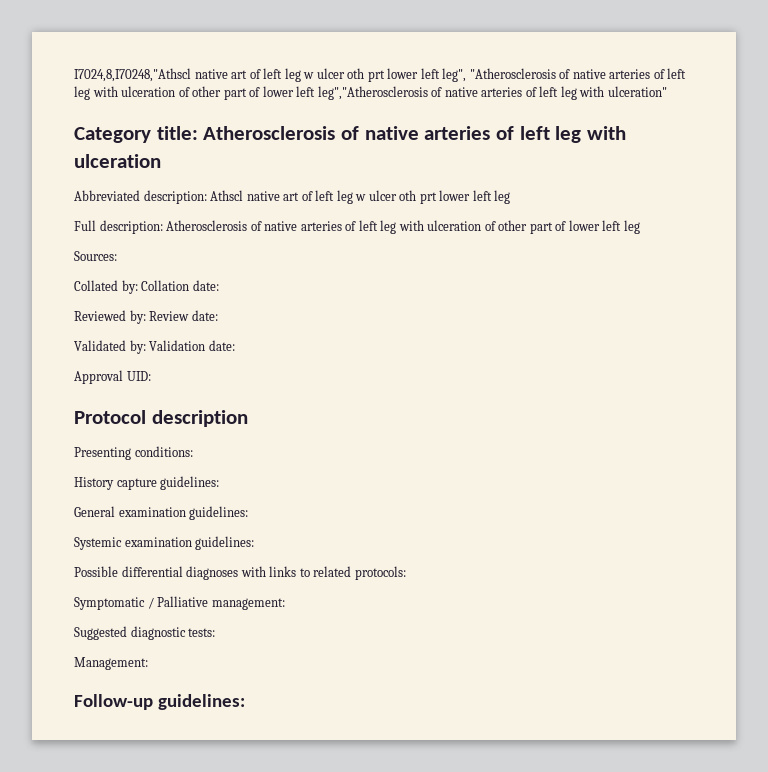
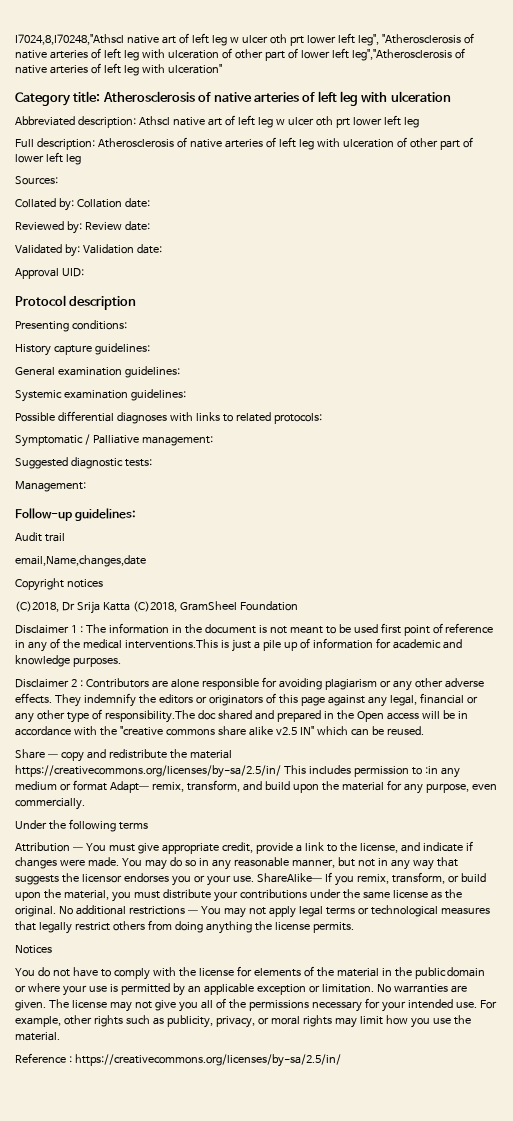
(245, 702) none -> [15,532,65,542] [15,555,146,567] [15,578,103,591] [15,601,298,614] [15,623,494,636] [15,638,462,652] [15,655,121,667] [15,677,484,691] [15,693,478,707] [15,709,468,723] [15,726,424,736] [15,749,232,762] [15,765,460,778] [15,780,497,794] [15,798,85,810] [15,819,148,832] [15,841,473,854] [15,857,458,870] [15,872,486,886] [15,889,462,902] [15,905,490,918] [15,920,354,934] [15,945,52,954] [15,966,486,980] [15,983,467,996] [15,998,497,1012] [15,1015,471,1028] [15,1032,60,1041] [15,1053,341,1067] // Audit trail // email,Name,changes,date // Copyright notices // (C)2018, Dr Srija Katta (C)2018, GramSheel Foundation // Disclaimer 1 : The information in the document is not meant to be used first point of reference in any of the medical interventions.This is just a pile up of information for academic and knowledge purposes. // Disclaimer 2 : Contributors are alone responsible for avoiding plagiarism or any other adverse effects. They indemnify the editors or originators of this page against any legal, financial or any other type of responsibility.The doc shared and prepared in the Open access will be in accordance with the "creative commons share alike v2.5 IN" which can be reused. // Share — copy and redistribute the material https://creativecommons.org/licenses/by-sa/2.5/in/ This includes permission to :in any medium or format Adapt— remix, transform, and build upon the material for any purpose, even commercially. // Under the following terms // Attribution — You must give appropriate credit, provide a link to the license, and indicate if changes were made. You may do so in any reasonable manner, but not in any way that suggests the licensor endorses you or your use. ShareAlike— If you remix, transform, or build upon the material, you must distribute your contributions under the same license as the original. No additional restrictions — You may not apply legal terms or technological measures that legally restrict others from doing anything the license permits. // Notices // You do not have to comply with the license for elements of the material in the public domain or where your use is permitted by an applicable exception or limitation. No warranties are given. The license may not give you all of the permissions necessary for your intended use. For example, other rights such as publicity, privacy, or moral rights may limit how you use the material. // Reference : https://creativecommons.org/licenses/by-sa/2.5/in/

